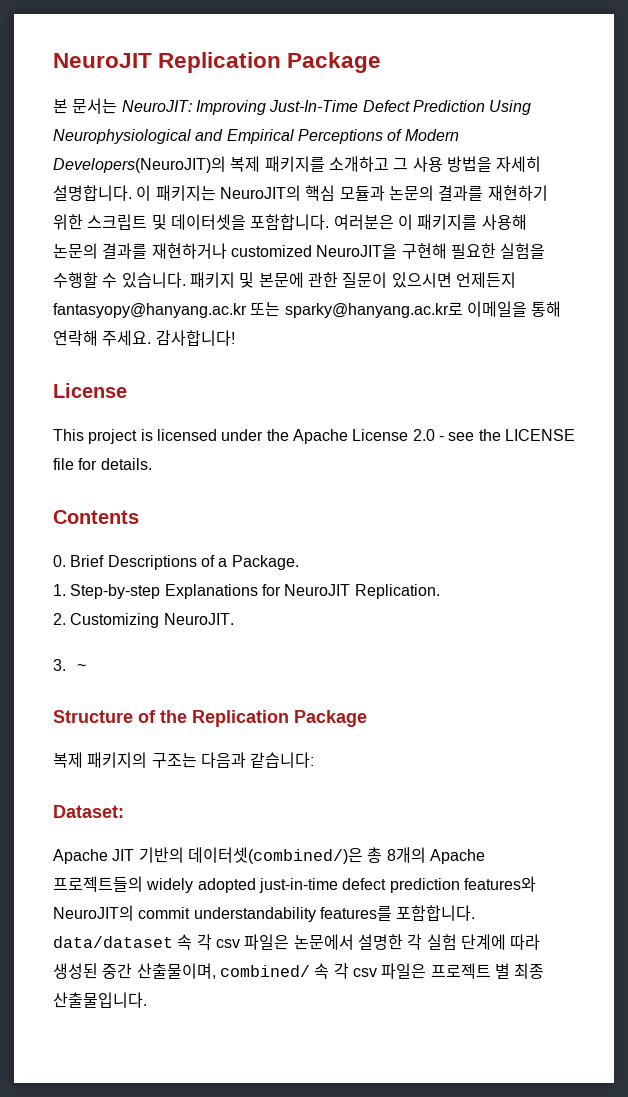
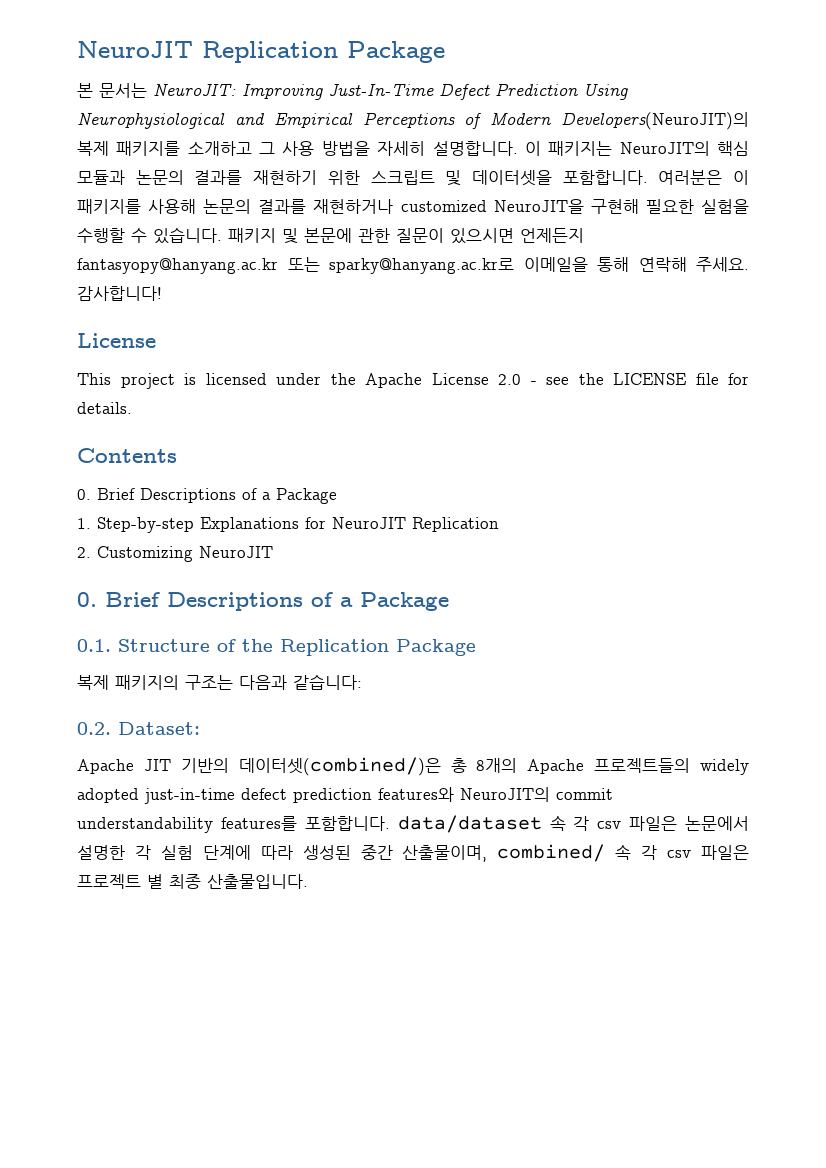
[231,555,299,570] Package. -> [276,488,337,504] Package
[354,584,440,599] Replication. -> [412,517,499,532] Replication
[163,613,234,625] [53,659,87,671] NeuroJIT. // 3. ~ // -> [199,546,273,558] [77,592,449,611] [77,639,111,652] NeuroJIT // 0. Brief Descriptions of a Package // 0.1.
(315, 760) none -> [77,722,111,735] 0.2.

